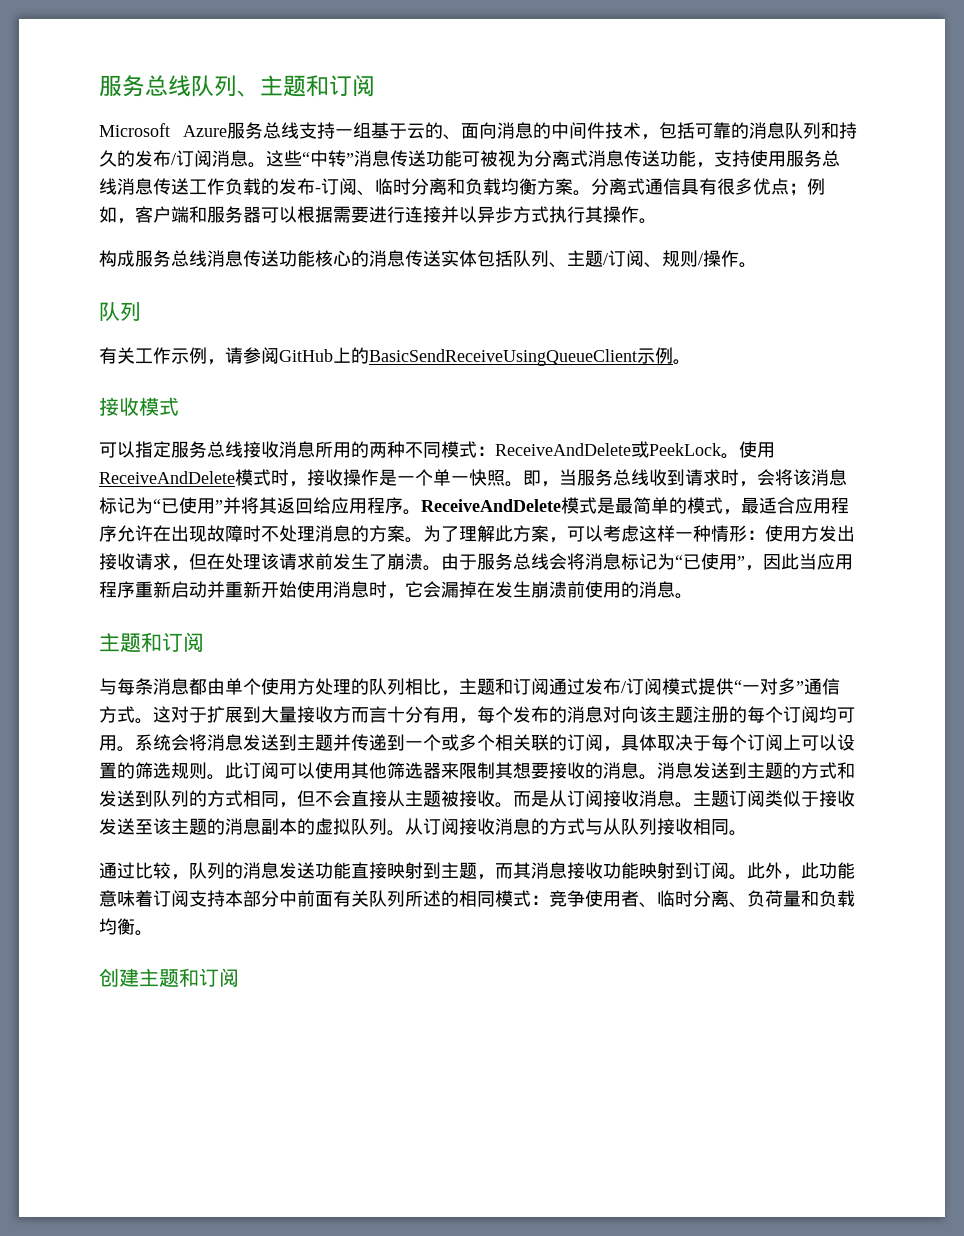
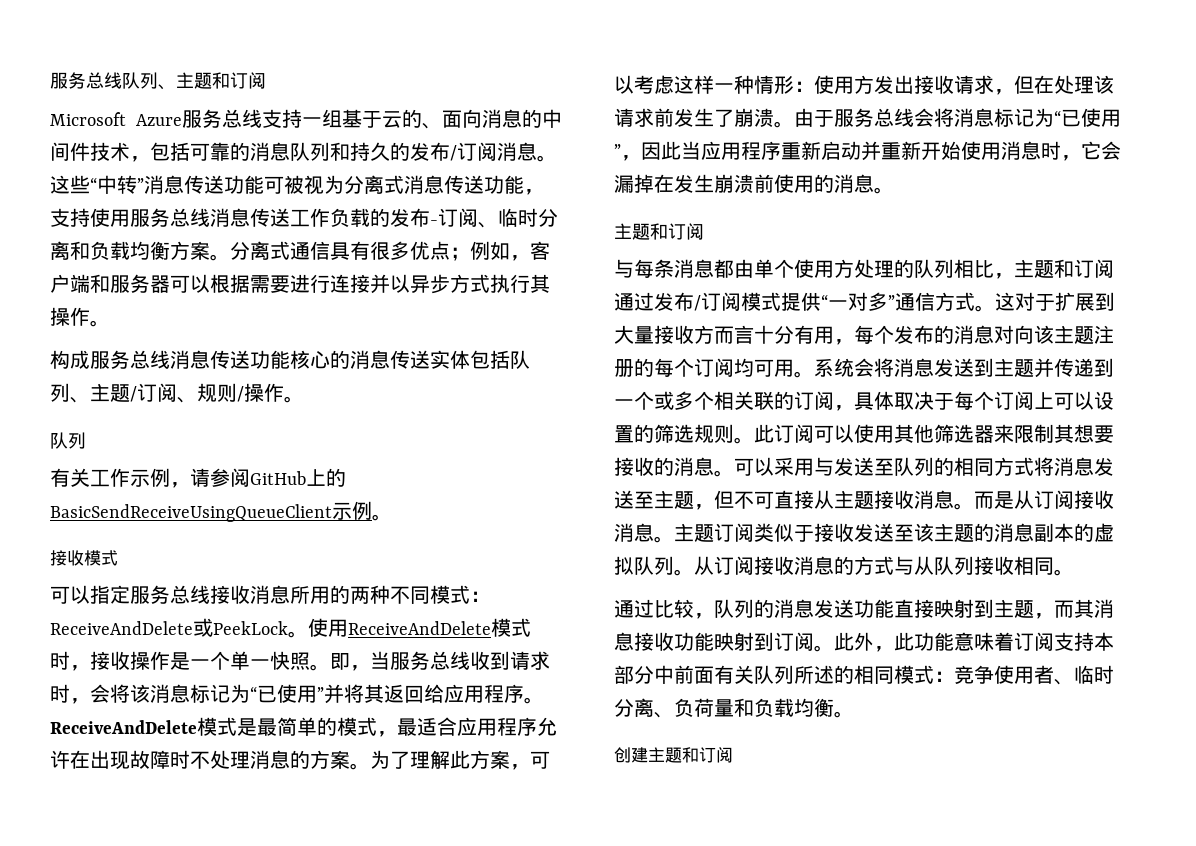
[657,762,855,779] [99,790,351,808] 消息发送到主题的方式和发送到队列的方式相同，但不会 -> [734,457,1114,476] [614,490,774,510] 可以采用与发送至队列的相同方式将消息发送至主题，但不可
[441,790,495,807] 被接收 -> [874,490,954,509] 接收消息

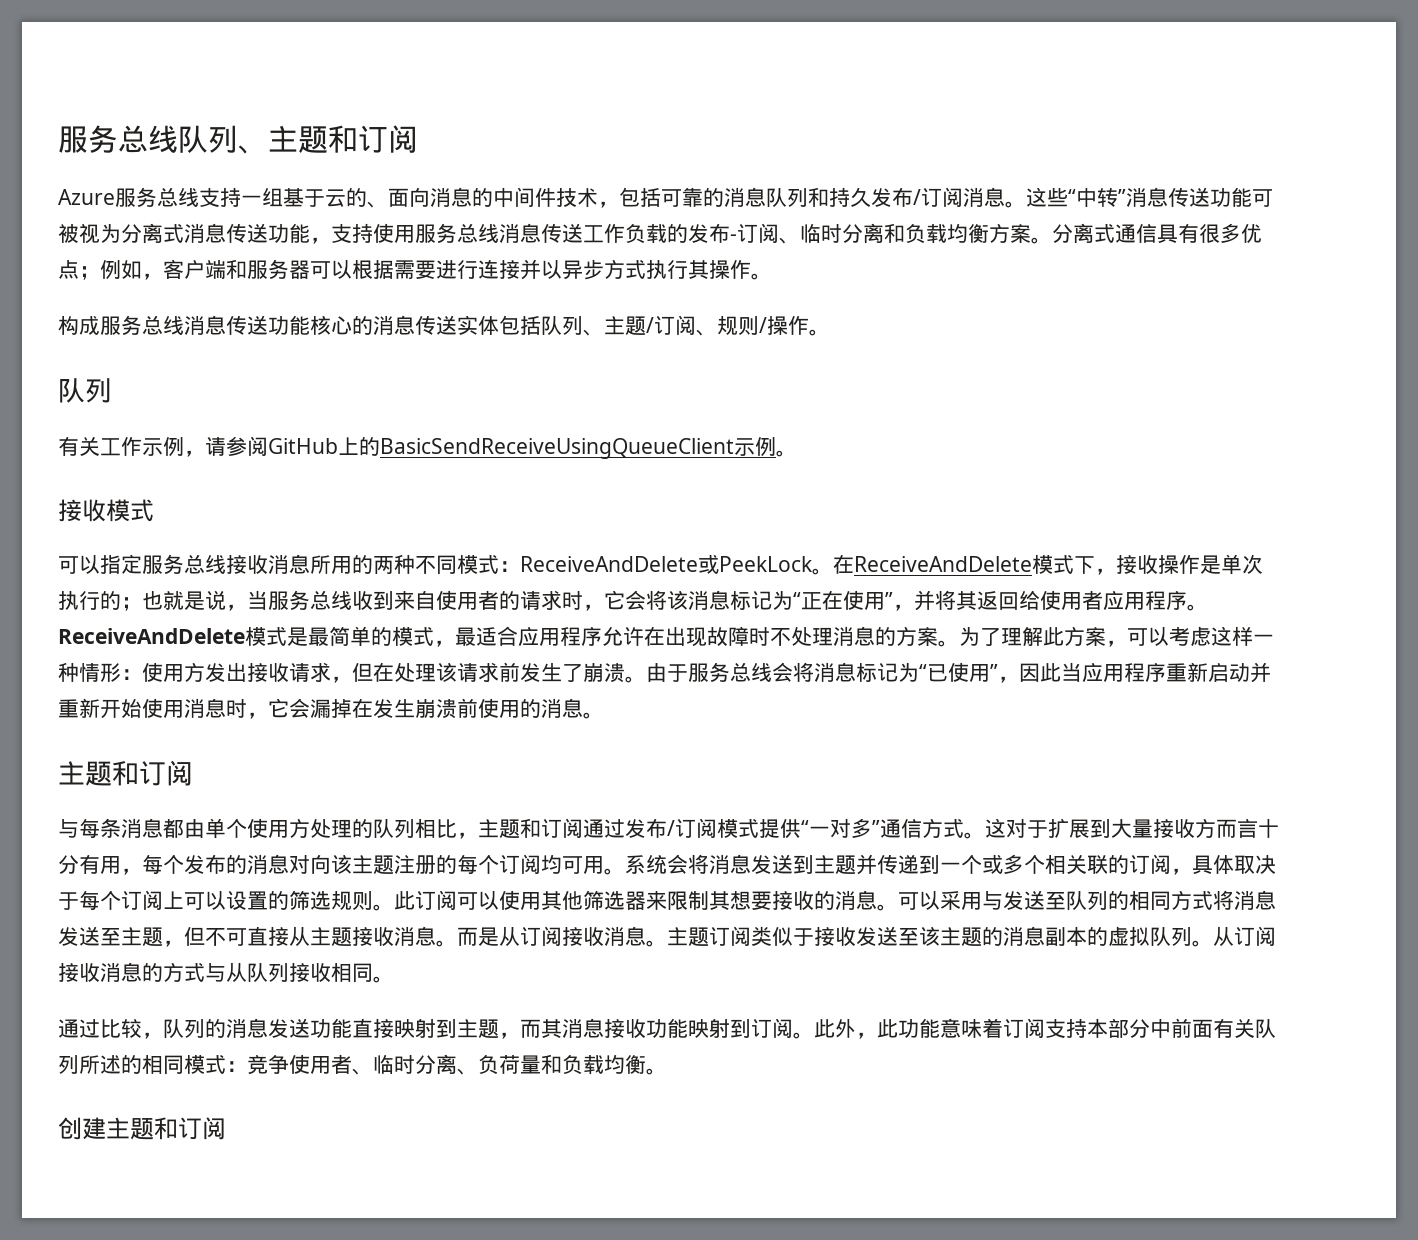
[50,112,126,126] Microsoft -> (418, 139) none
[390,142,410,161] 的 -> (871, 197) none
[308,618,531,637] [50,651,70,670] 使用ReceiveAndDelete模式时 -> [833,554,1095,574] 在ReceiveAndDelete模式下
[190,651,350,671] 一个单一快照。即 -> [1221,554,1263,575] [58,590,226,611] 单次执行的；也就是说
(510, 660) none -> [394,590,520,610] 来自使用者的
(90, 701) none -> [604,590,625,610] 它
[257,684,324,703] 已使用” -> [801,590,914,611] 正在使用”，
(444, 693) none -> [1040,590,1103,610] 使用者

